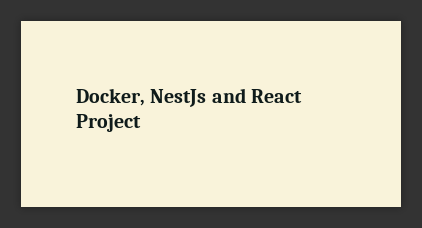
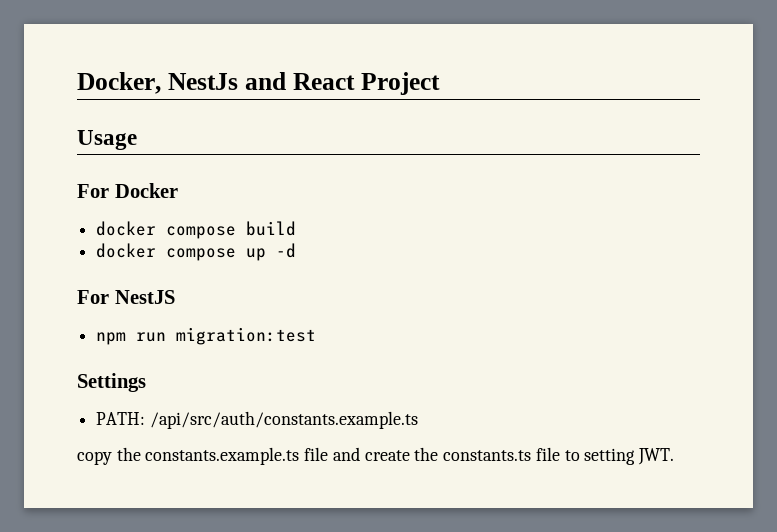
(141, 123) none -> [77,130,137,150] [77,183,178,198] [96,221,297,239] [96,243,297,261] [77,290,175,304] [96,327,317,345] [77,373,146,392] [96,411,418,429] [77,447,674,465] // Usage // For Docker // docker compose build // docker compose up -d // For NestJS // npm run migration:test // Settings // PATH: /api/src/auth/constants.example.ts // copy the constants.example.ts file and create the constants.ts file to setting JWT.

